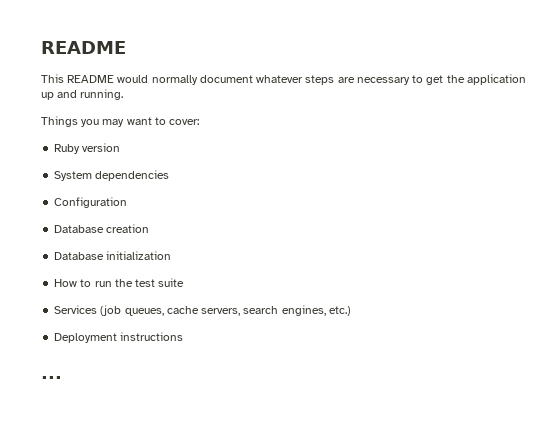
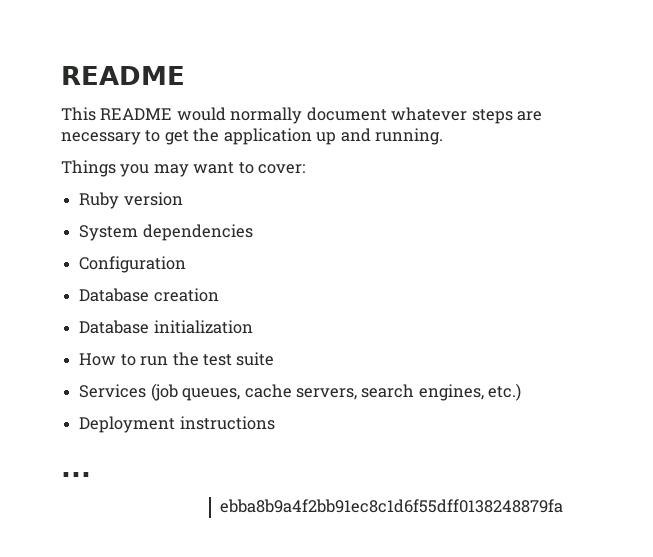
(62, 377) none -> [220,499,564,513] // ebba8b9a4f2bb91ec8c1d6f55dff0138248879fa

